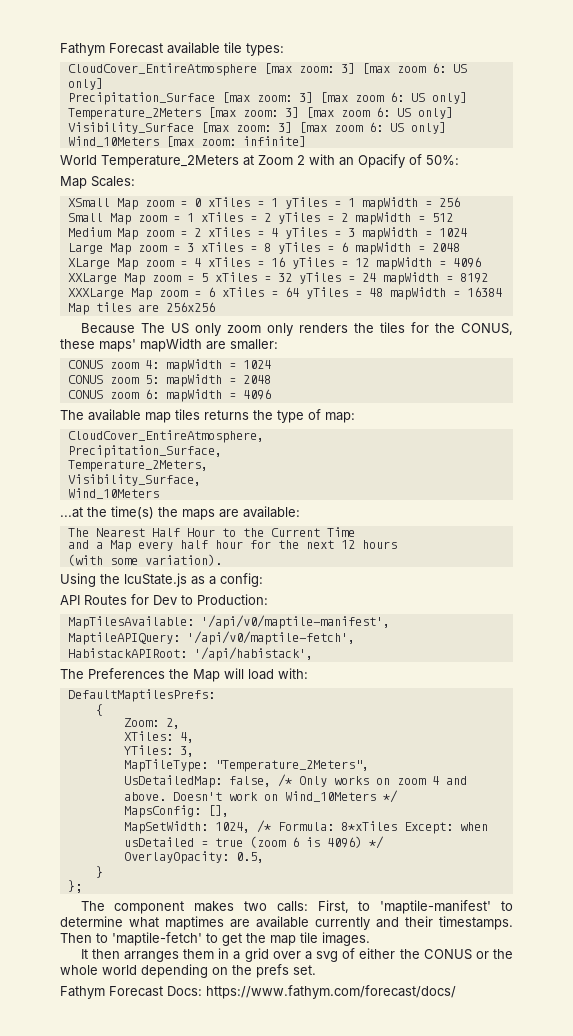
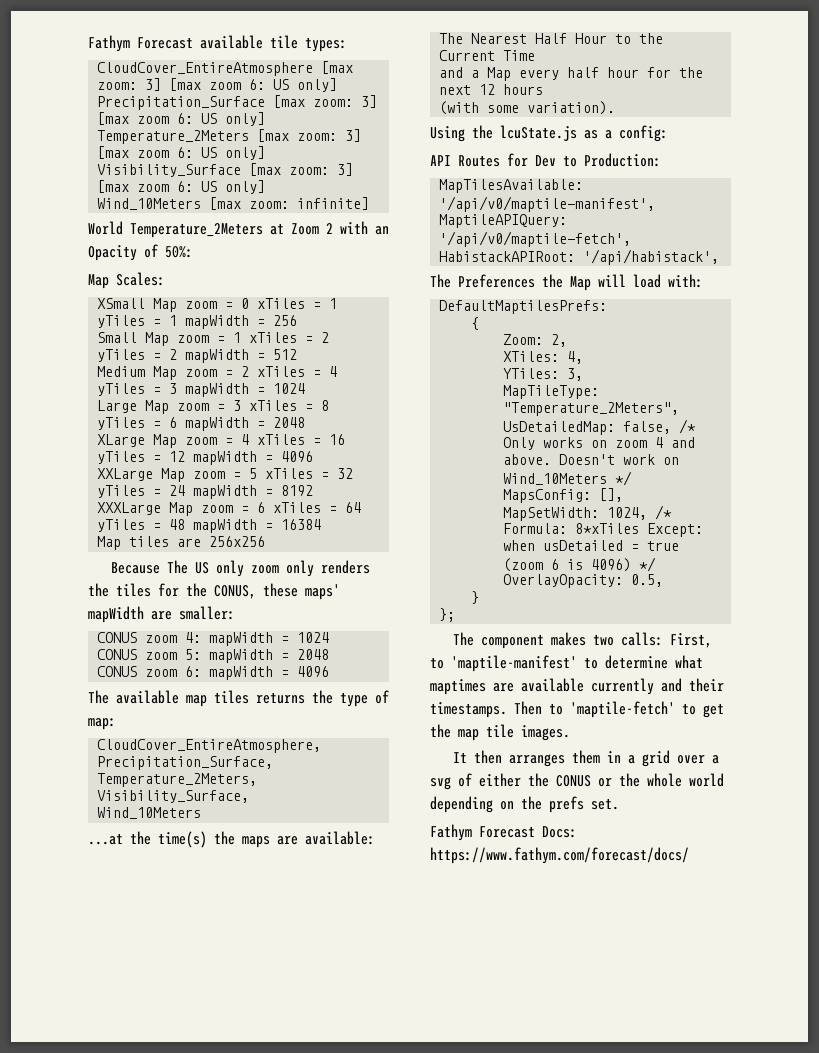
[358,154,405,168] Opacify -> [88,245,137,261] Opacity

